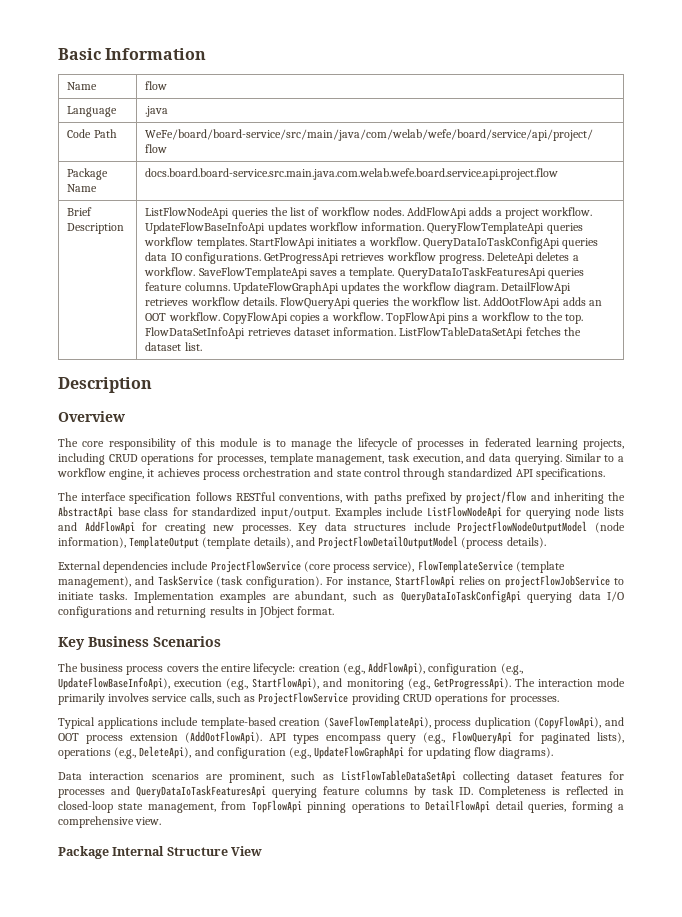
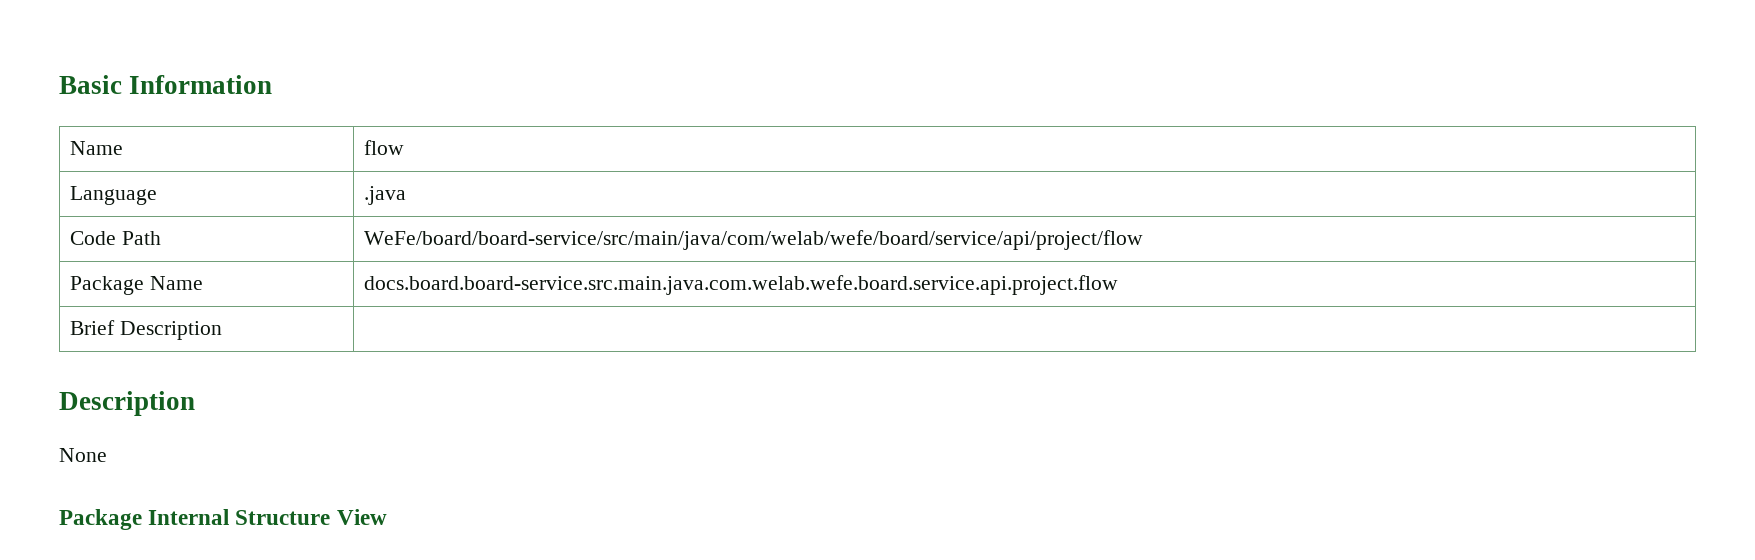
[145,207,593,219] [145,222,583,234] [144,237,599,249] [145,252,579,264] [144,267,584,279] [145,282,572,294] [145,297,602,309] [145,312,584,324] [145,327,581,339] [145,342,202,351] [58,377,152,393] [58,411,125,422] [58,438,624,450] [58,453,624,465] [57,468,605,480] [58,491,625,504] [58,506,624,519] [58,521,625,534] [58,536,546,549] [58,560,565,573] [58,575,624,588] [58,590,624,603] [58,606,335,618] [58,636,221,650] [58,662,523,675] [58,677,626,690] [58,692,559,705] [58,716,624,729] [58,731,625,744] [58,746,554,759] [58,770,624,783] [58,785,624,798] [58,800,624,813] [58,816,162,828] ListFlowNodeApi queries the list of workflow nodes. AddFlowApi adds a project workflow. UpdateFlowBaseInfoApi updates workflow information. QueryFlowTemplateApi queries workflow templates. StartFlowApi initiates a workflow. QueryDataIoTaskConfigApi queries data IO configurations. GetProgressApi retrieves workflow progress. DeleteApi deletes a workflow. SaveFlowTemplateApi saves a template. QueryDataIoTaskFeaturesApi queries feature columns. UpdateFlowGraphApi updates the workflow diagram. DetailFlowApi retrieves workflow details. FlowQueryApi queries the workflow list. AddOotFlowApi adds an OOT workflow. CopyFlowApi copies a workflow. TopFlowApi pins a workflow to the top. FlowDataSetInfoApi retrieves dataset information. ListFlowTableDataSetApi fetches the dataset list. // Description // Overview // The core responsibility of this module is to manage the lifecycle of processes in federated learning projects, including CRUD operations for processes, template management, task execution, and data querying. Similar to a workflow engine, it achieves process orchestration and state control through standardized API specifications. // The interface specification follows RESTful conventions, with paths prefixed by project/flow and inheriting the AbstractApi base class for standardized input/output. Examples include ListFlowNodeApi for querying node lists and AddFlowApi for creating new processes. Key data structures include ProjectFlowNodeOutputModel (node information), TemplateOutput (template details), and ProjectFlowDetailOutputModel (process details). // External dependencies include ProjectFlowService (core process service), FlowTemplateService (template management), and TaskService (task configuration). For instance, StartFlowApi relies on projectFlowJobService to initiate tasks. Implementation examples are abundant, such as QueryDataIoTaskConfigApi querying data I/O configurations and returning results in JObject format. // Key Business Scenarios // The business process covers the entire lifecycle: creation (e.g., AddFlowApi), configuration (e.g., UpdateFlowBaseInfoApi), execution (e.g., StartFlowApi), and monitoring (e.g., GetProgressApi). The interaction mode primarily involves service calls, such as ProjectFlowService providing CRUD operations for processes. // Typical applications include template-based creation (SaveFlowTemplateApi), process duplication (CopyFlowApi), and OOT process extension (AddOotFlowApi). API types encompass query (e.g., FlowQueryApi for paginated lists), operations (e.g., DeleteApi), and configuration (e.g., UpdateFlowGraphApi for updating flow diagrams). // Data interaction scenarios are prominent, such as ListFlowTableDataSetApi collecting dataset features for processes and QueryDataIoTaskFeaturesApi querying feature columns by task ID. Completeness is reflected in closed-loop state management, from TopFlowApi pinning operations to DetailFlowApi detail queries, forming a comprehensive view. -> [59,391,195,416] [59,448,107,462] // Description // None

